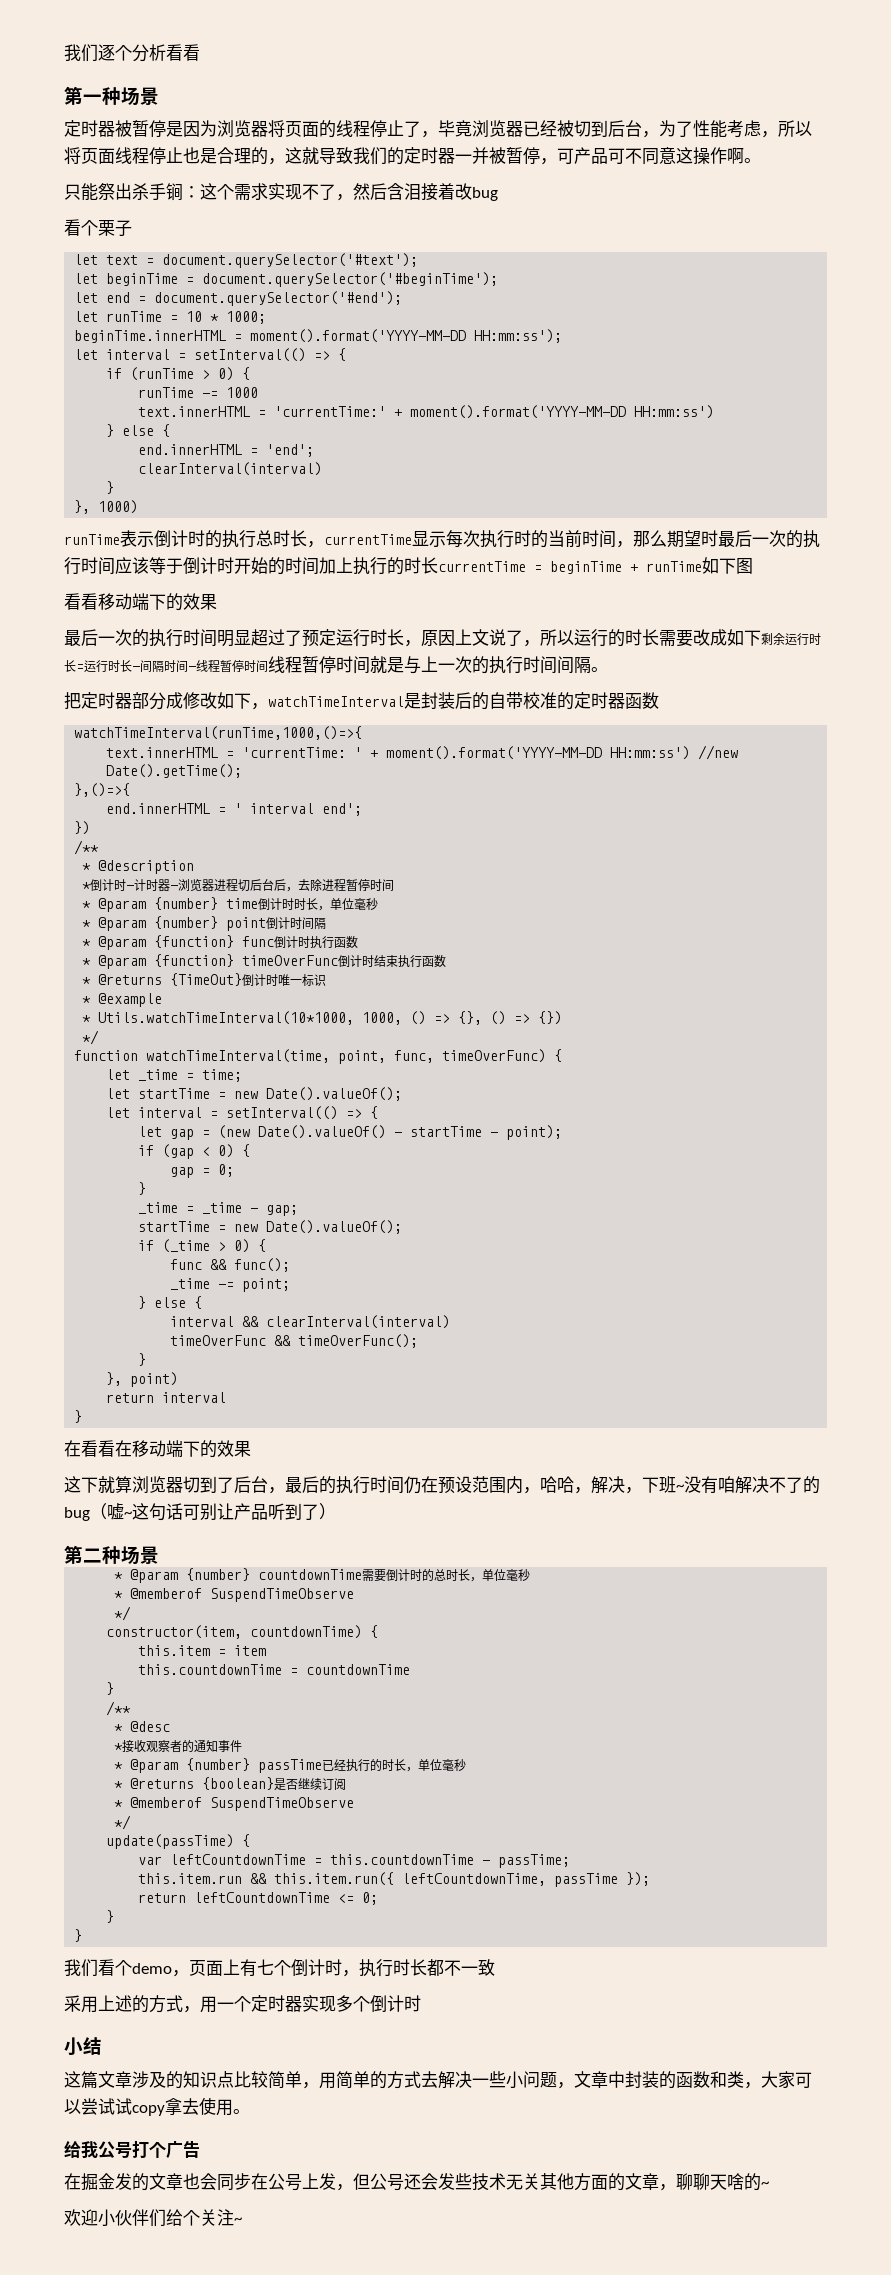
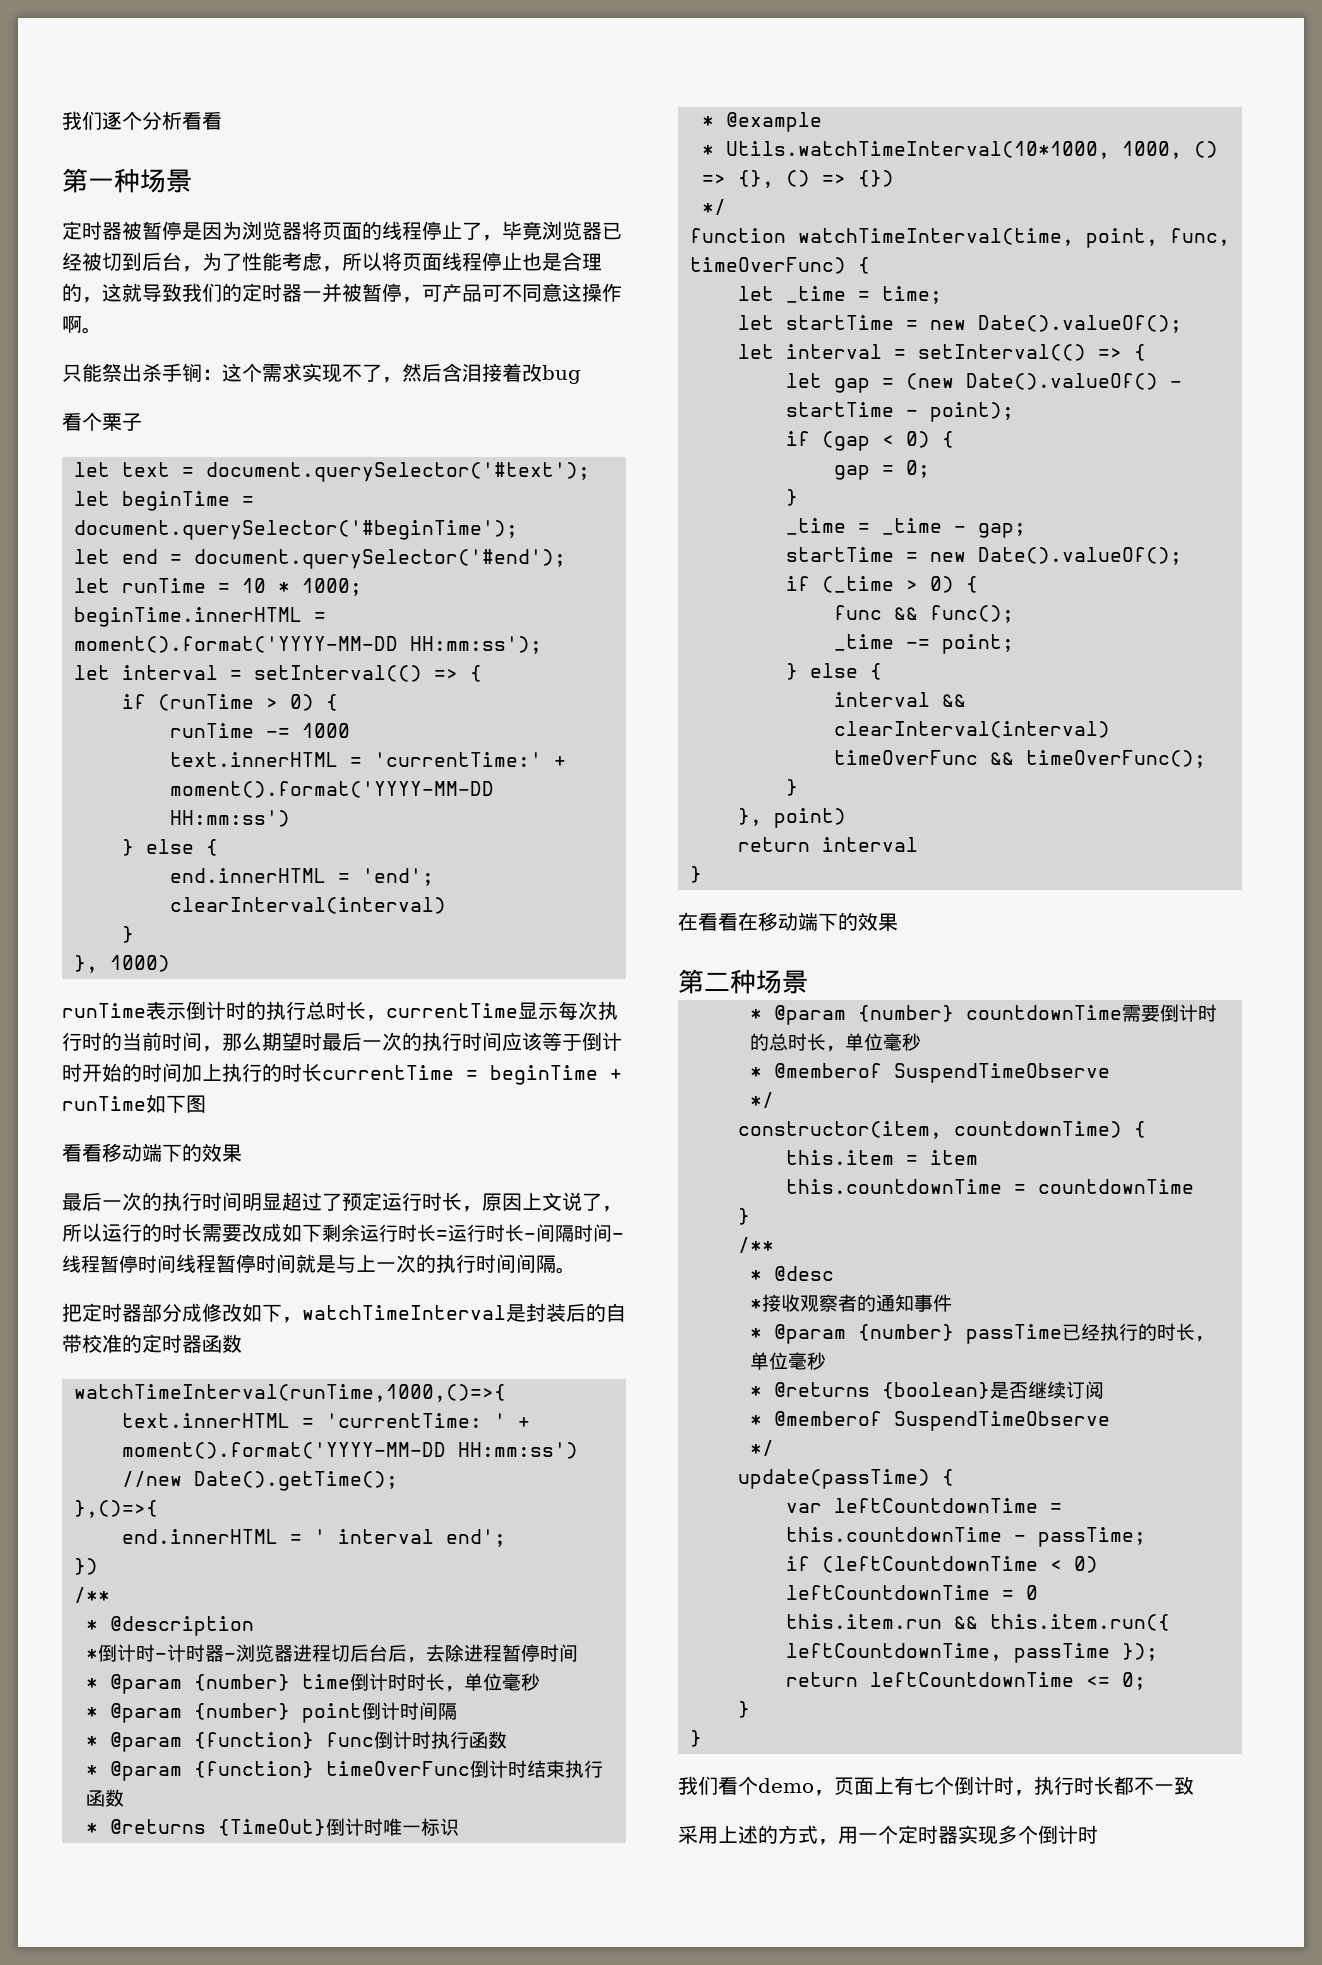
[64,1476,820,1494] [64,1503,336,1521] // 这下就算浏览器切到了后台，最后的执行时间仍在预设范围内，哈哈，解决，下班~没有咱解决不了的bug（嘘~这句话可别让产品听到了） -> (898, 922) none
(571, 1861) none -> [786,1556,1098,1573] [786,1585,1038,1600] // if (leftCountdownTime < 0) leftCountdownTime = 0
[64,2037,102,2056] [64,2071,812,2089] [64,2097,250,2116] [64,2140,200,2159] [64,2173,769,2191] [64,2209,242,2227] // 小结 // 这篇文章涉及的知识点比较简单，用简单的方式去解决一些小问题，文章中封装的函数和类，大家可以尝试试copy拿去使用。 // 给我公号打个广告 // 在掘金发的文章也会同步在公号上发，但公号还会发些技术无关其他方面的文章，聊聊天啥的~ // 欢迎小伙伴们给个关注~ -> (1098, 1834) none

